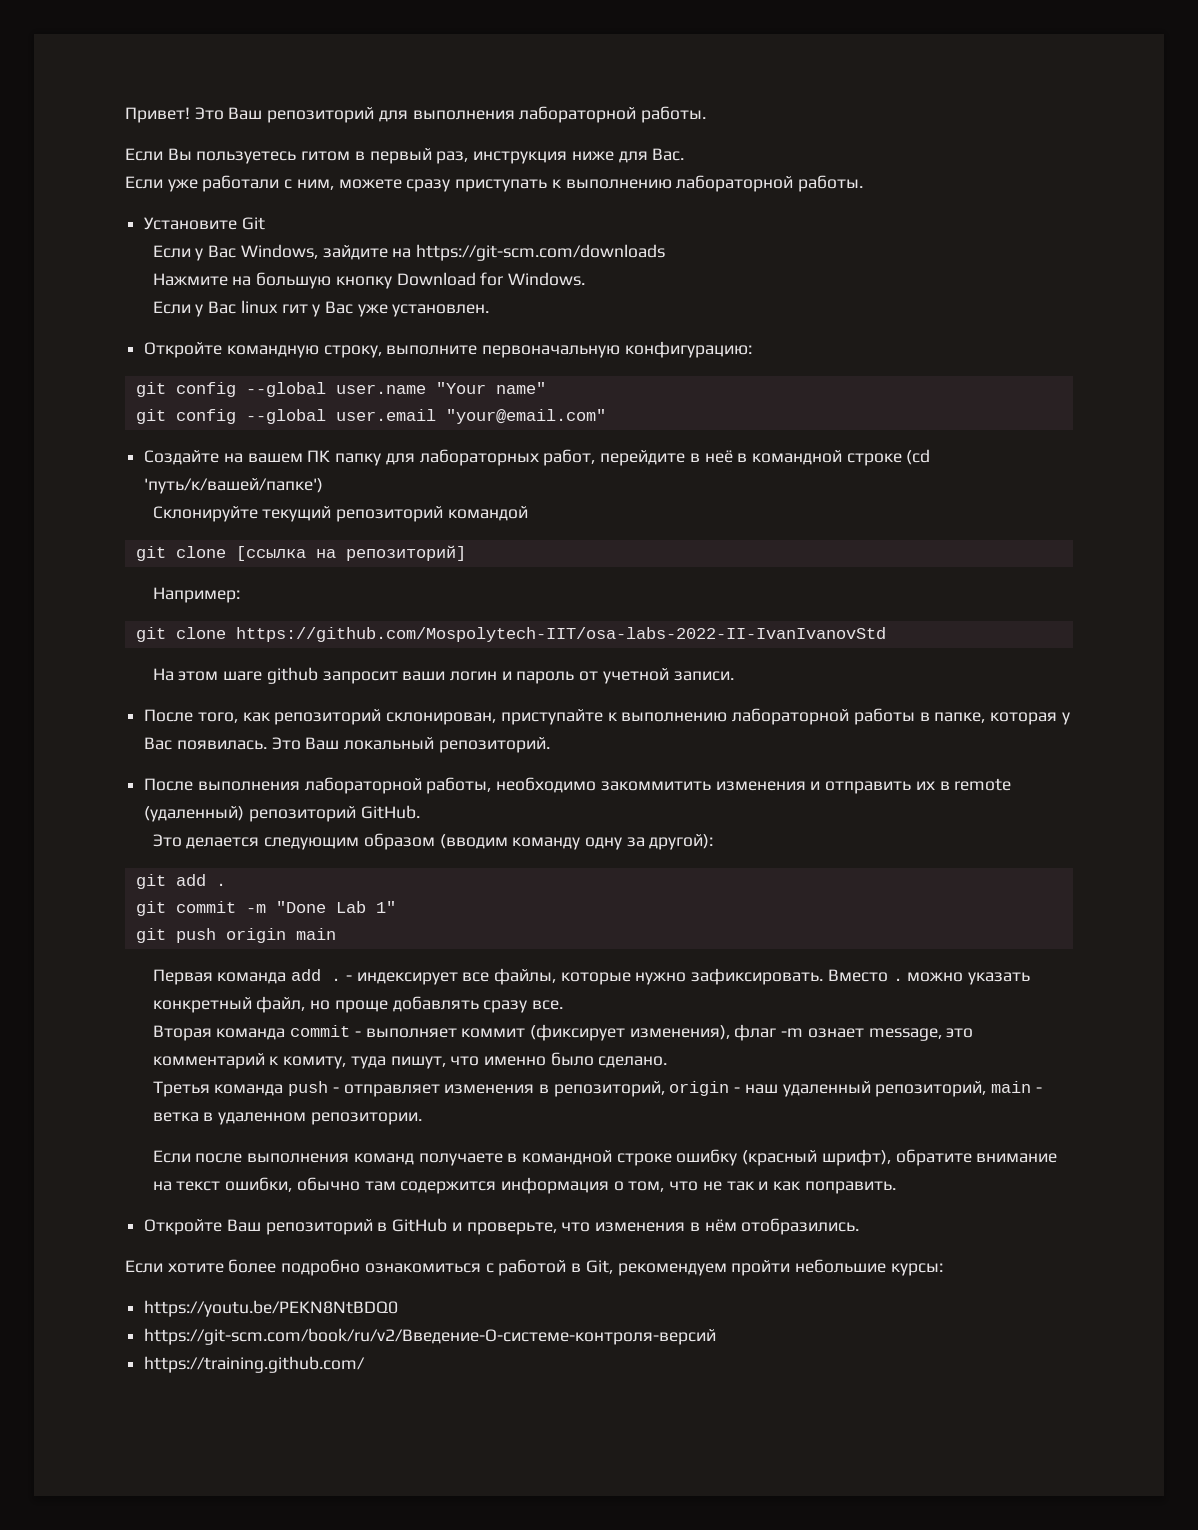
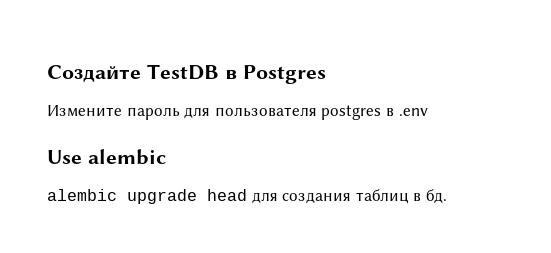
[125,106,707,123] [125,148,685,164] [125,175,863,192] [144,217,265,230] [152,244,666,261] [152,272,586,289] [152,300,490,317] [144,341,752,358] [135,382,546,397] [135,409,606,424] [144,449,931,466] [144,478,324,494] [152,506,528,522] [135,545,466,561] [152,587,240,603] [135,627,886,642] [152,667,734,684] [144,708,1070,725] [144,737,550,753] [144,777,1012,794] [144,805,420,822] [152,833,714,850] [135,874,226,889] [135,901,396,916] [135,928,336,943] [152,968,1031,985] [152,996,564,1013] [152,1024,974,1041] [152,1052,668,1069] [152,1081,1042,1097] [152,1112,422,1125] [152,1149,1058,1166] [152,1177,896,1194] [144,1218,860,1235] [125,1259,943,1276] [144,1300,399,1317] [144,1328,717,1345] [144,1356,366,1373] Привет! Это Ваш репозиторий для выполнения лабораторной работы. // Если Вы пользуетесь гитом в первый раз, инструкция ниже для Вас. // Если уже работали с ним, можете сразу приступать к выполнению лабораторной работы. // Установите Git // Если у Вас Windows, зайдите на https://git-scm.com/downloads // Нажмите на большую кнопку Download for Windows. // Если у Вас linux гит у Вас уже установлен. // Откройте командную строку, выполните первоначальную конфигурацию: // git config --global user.name "Your name" // git config --global user.email "your@email.com" // Создайте на вашем ПК папку для лабораторных работ, перейдите в неё в командной строке (cd 'путь/к/вашей/папке') // Склонируйте текущий репозиторий командой // git clone [ссылка на репозиторий] // Например: // git clone https://github.com/Mospolytech-IIT/osa-labs-2022-II-IvanIvanovStd // На этом шаге github запросит ваши логин и пароль от учетной записи. // После того, как репозиторий склонирован, приступайте к выполнению лабораторной работы в папке, которая у Вас появилась. Это Ваш локальный репозиторий. // После выполнения лабораторной работы, необходимо закоммитить изменения и отправить их в remote (удаленный) репозиторий GitHub. // Это делается следующим образом (вводим команду одну за другой): // git add . // git commit -m "Done Lab 1" // git push origin main // Первая команда add . - индексирует все файлы, которые нужно зафиксировать. Вместо . можно указать конкретный файл, но проще добавлять сразу все. // Вторая команда commit - выполняет коммит (фиксирует изменения), флаг -m ознает message, это комментарий к комиту, туда пишут, что именно было сделано. // Третья команда push - отправляет изменения в репозиторий, origin - наш удаленный репозиторий, main - ветка в удаленном репозитории. // Если после выполнения команд получаете в командной строке ошибку (красный шрифт), обратите внимание на текст ошибки, обычно там содержится информация о том, что не так и как поправить. // Откройте Ваш репозиторий в GitHub и проверьте, что изменения в нём отобразились. // Если хотите более подробно ознакомиться с работой в Git, рекомендуем пройти небольшие курсы: // https://youtu.be/PEKN8NtBDQ0 // https://git-scm.com/book/ru/v2/Введение-О-системе-контроля-версий // https://training.github.com/ -> [47,64,327,84] [47,105,428,120] [47,149,166,165] [47,189,447,204] Создайте TestDB в Postgres // Измените пароль для пользователя postgres в .env // Use alembic // alembic upgrade head для создания таблиц в бд.

